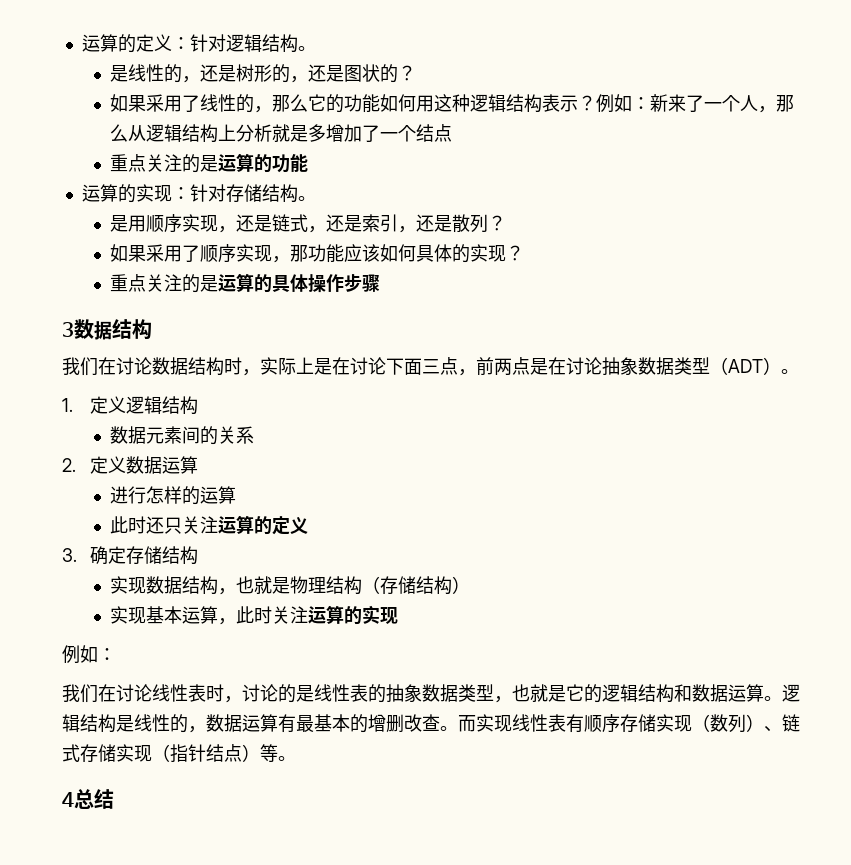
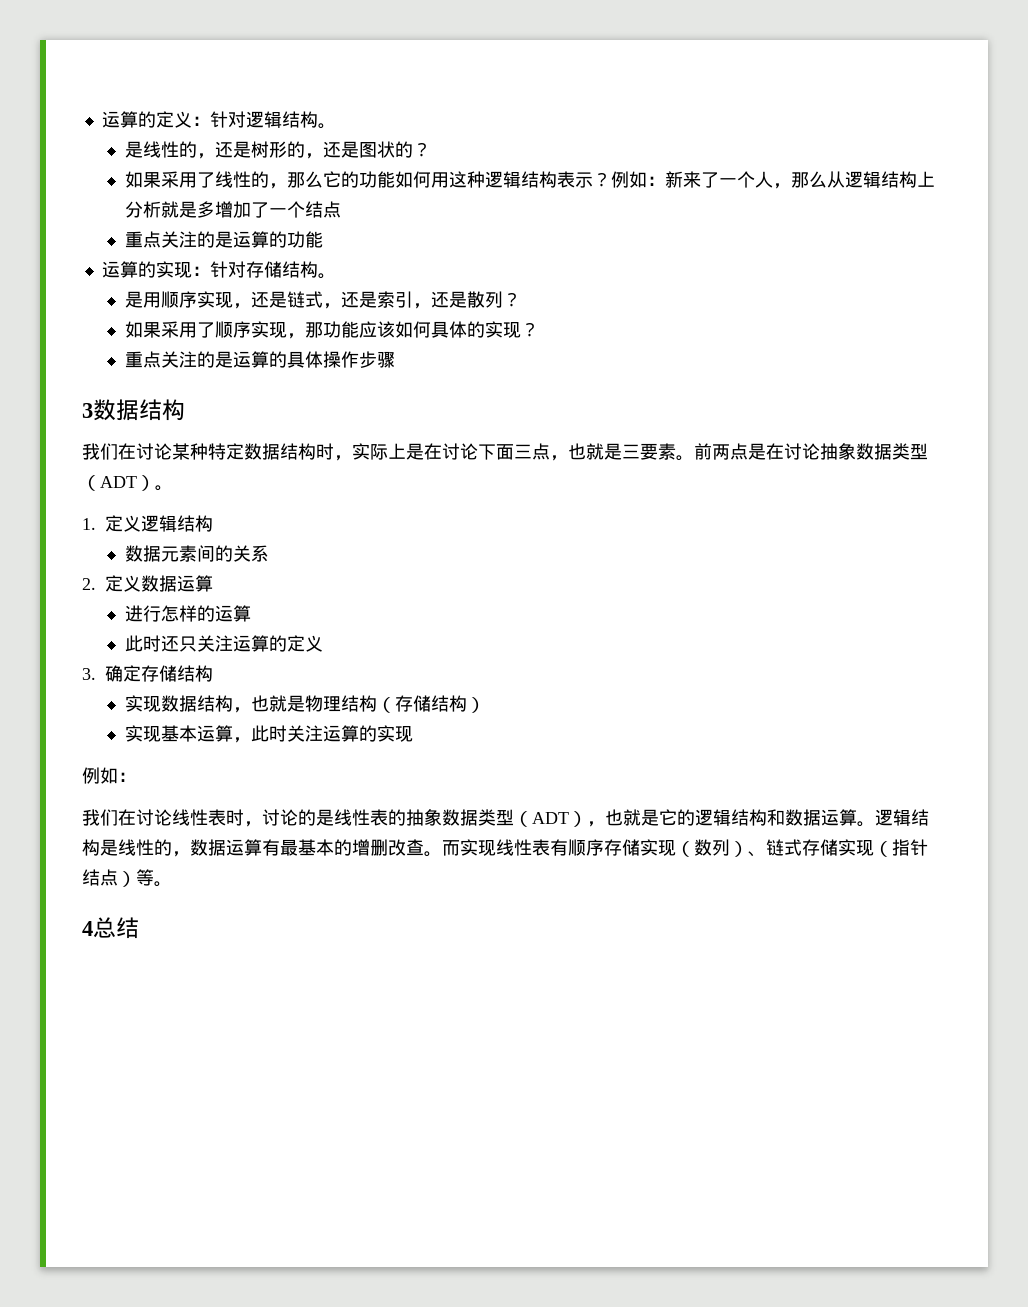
(152, 366) none -> [172,443,244,460] 某种特定
(476, 372) none -> [568,443,694,461] 也就是三要素。
(494, 692) none -> [514,811,587,827] （ADT）

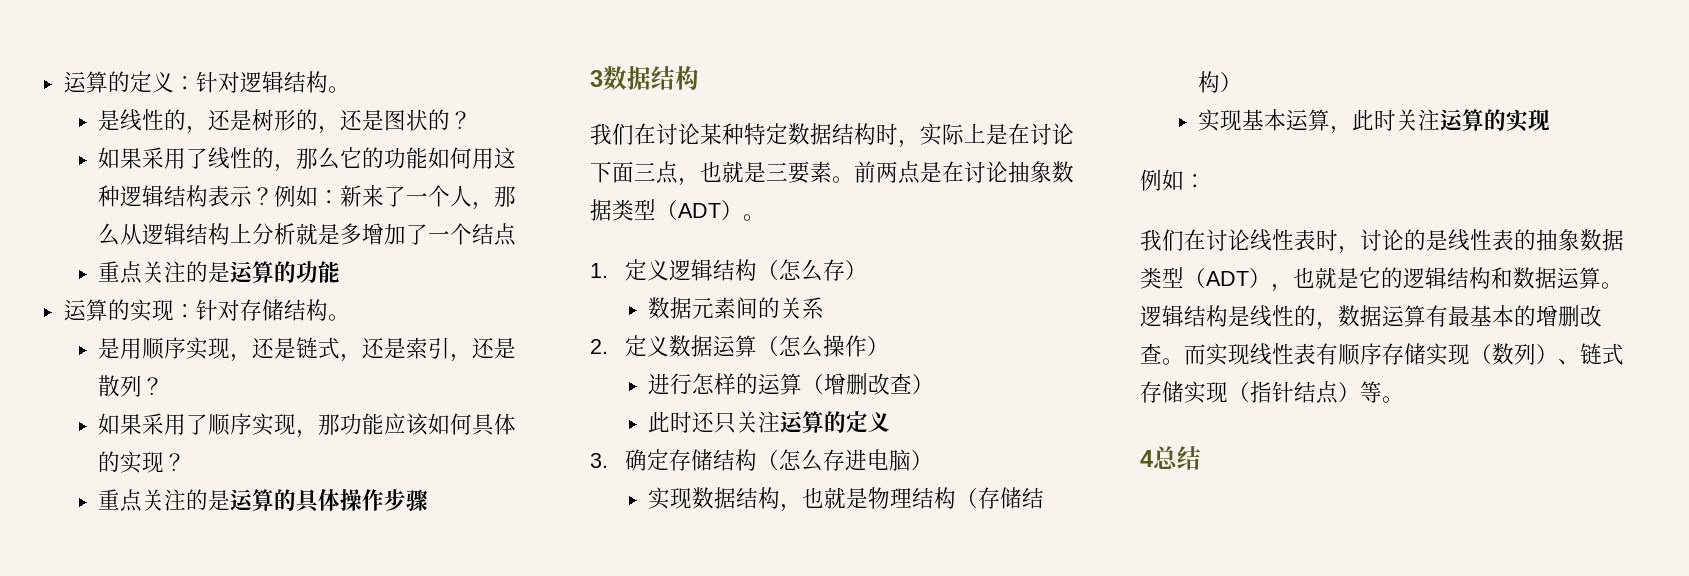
(213, 523) none -> [756,259,867,282] （怎么存）
(213, 583) none -> [756,335,889,358] （怎么操作）
(251, 613) none -> [802,373,935,395] （增删改查）
(213, 673) none -> [756,449,933,472] （怎么存进电脑）

